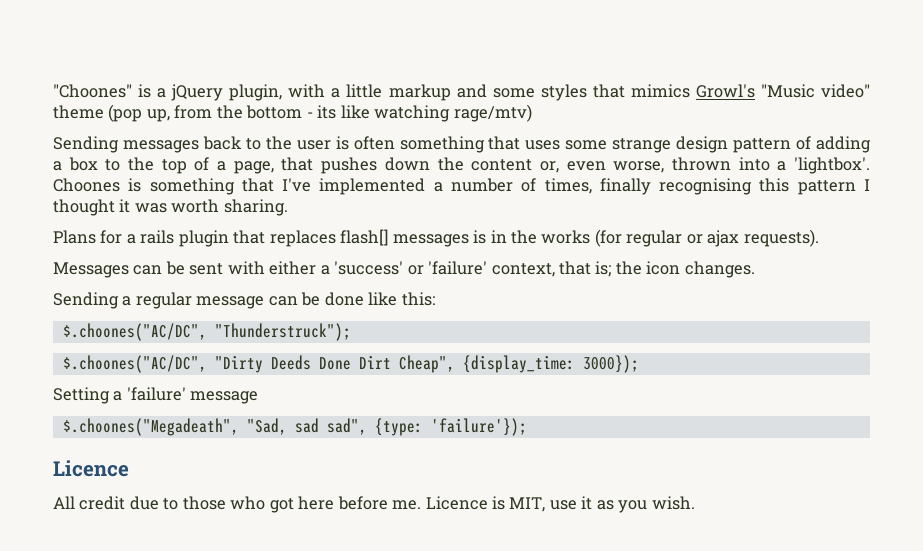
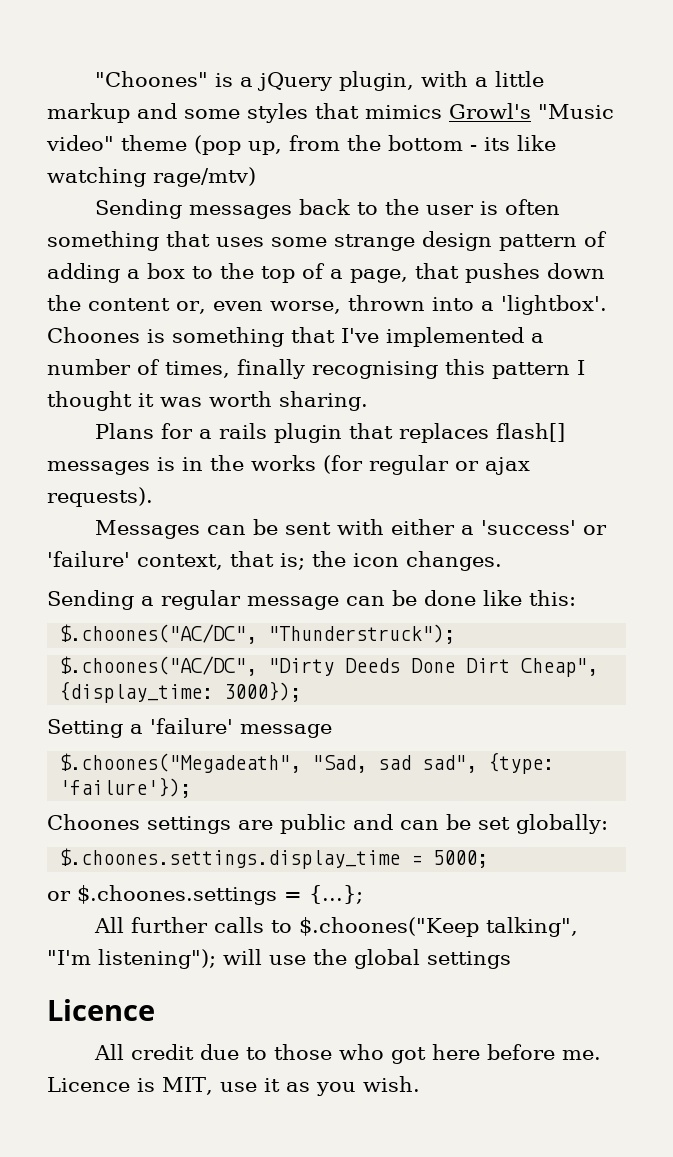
(527, 427) none -> [47,814,608,834] [59,848,489,869] [47,885,363,905] [94,917,579,937] [47,949,511,969] // Choones settings are public and can be set globally: // $.choones.settings.display_time = 5000; // or $.choones.settings = {...}; // All further calls to $.choones("Keep talking", "I'm listening"); will use the global settings

